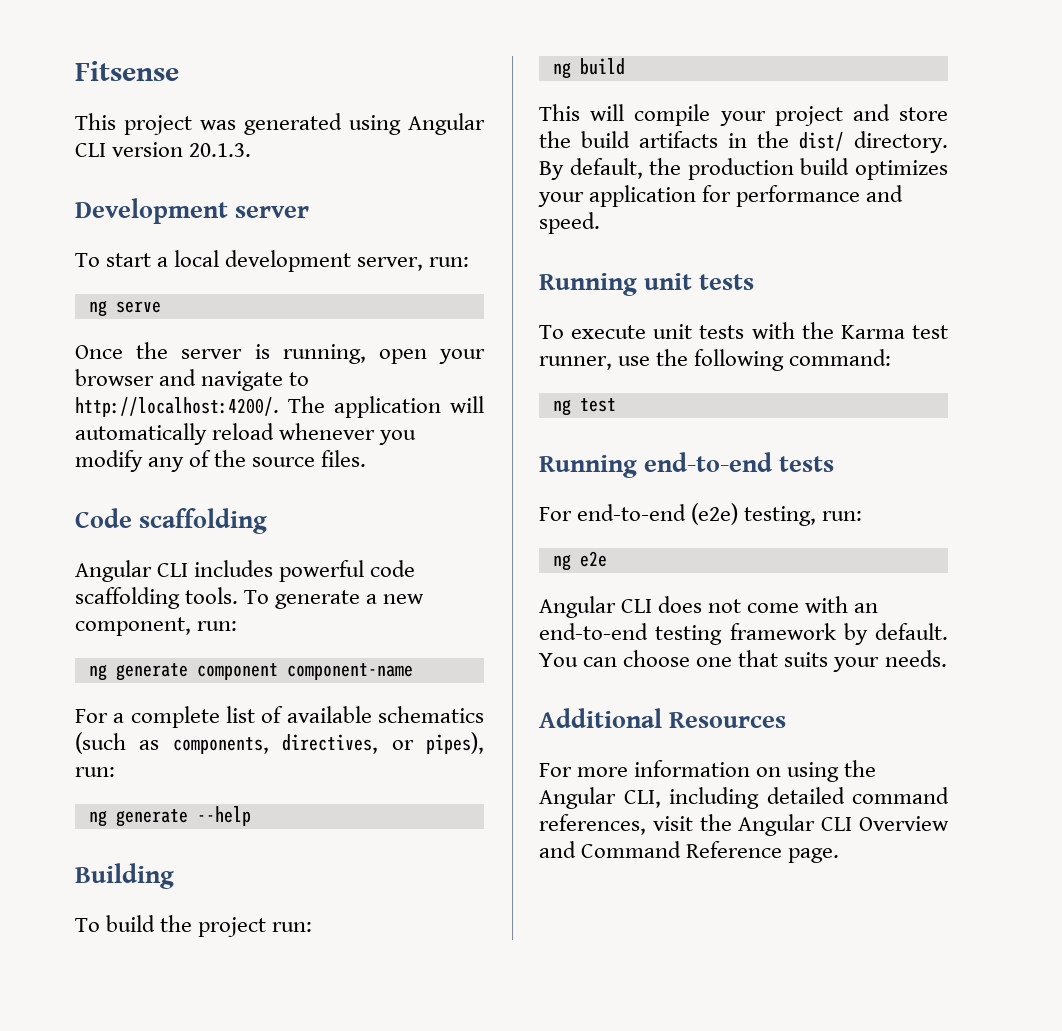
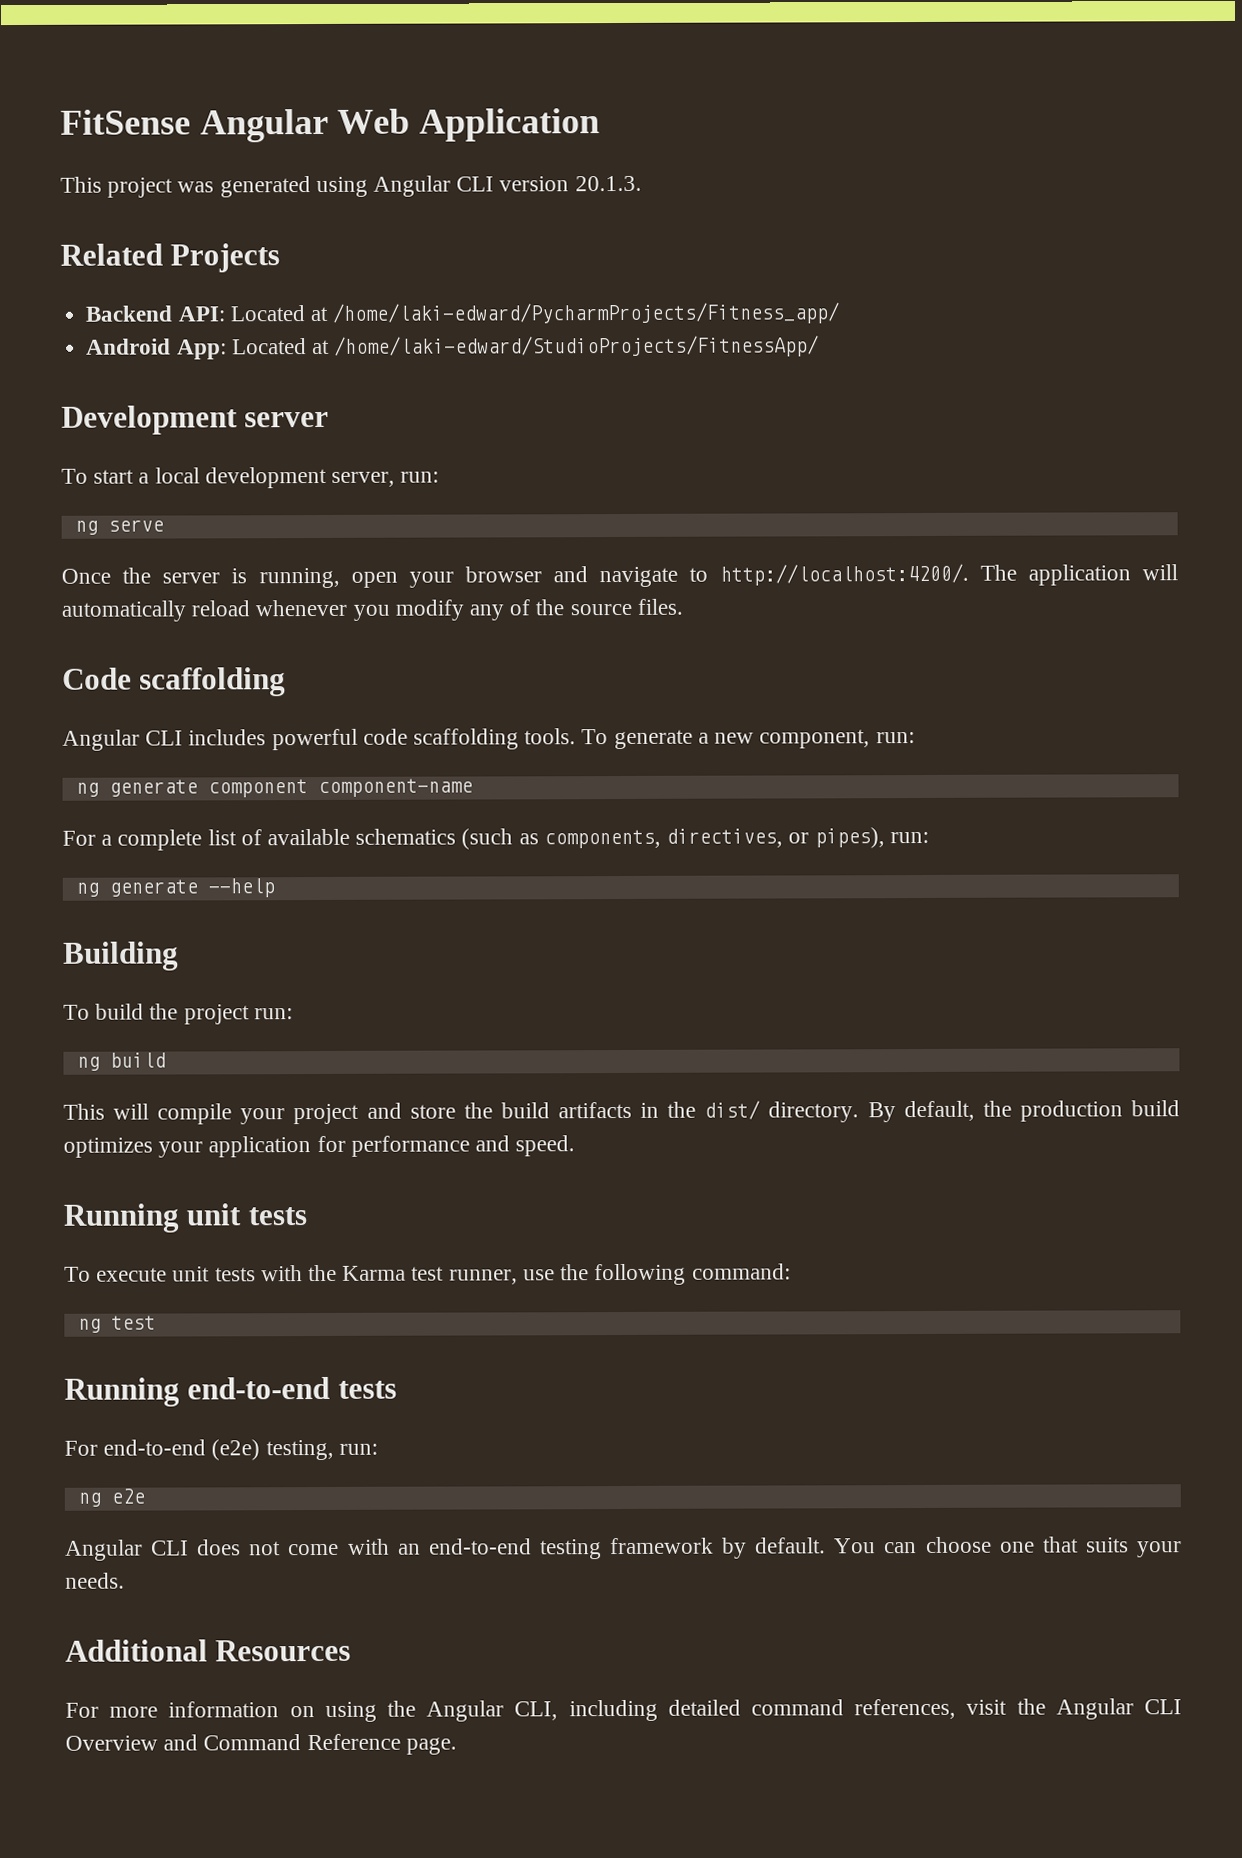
[75,61,179,81] Fitsense -> [60,108,601,143] FitSense Angular Web Application
(252, 150) none -> [60,243,281,273] [85,302,840,325] [86,335,820,360] // Related Projects // Backend API: Located at /home/laki-edward/PycharmProjects/Fitness_app/ // Android App: Located at /home/laki-edward/StudioProjects/FitnessApp/

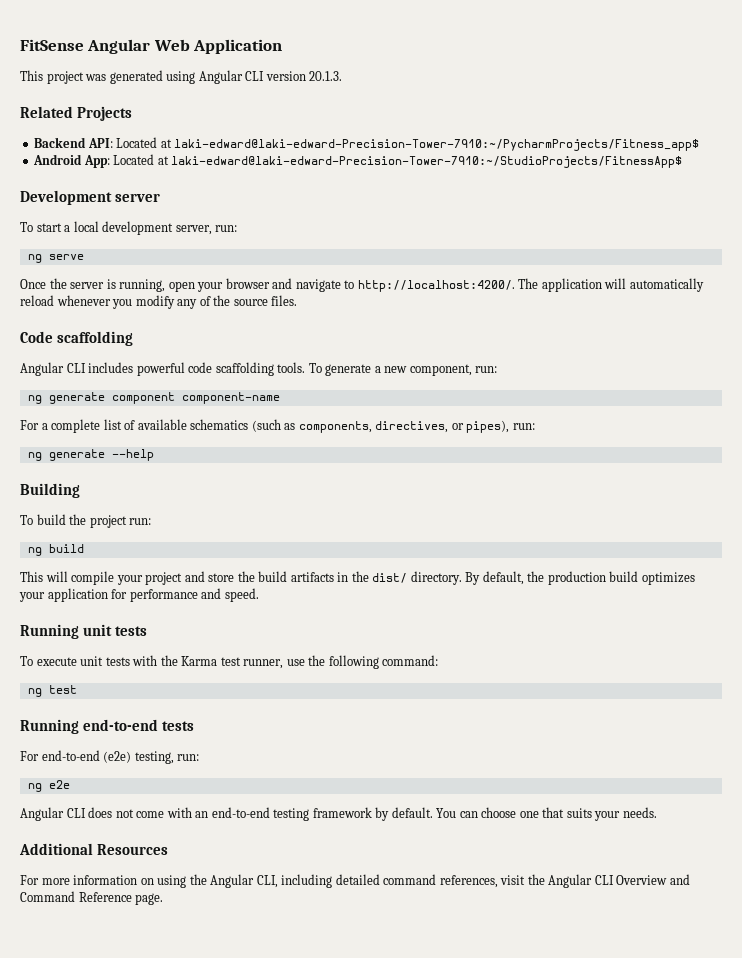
[332,302,840,325] /home/laki-edward/PycharmProjects/Fitness_app/ -> [174,139,700,151] laki-edward@laki-edward-Precision-Tower-7910:~/PycharmProjects/Fitness_app$
[334,335,820,358] /home/laki-edward/StudioProjects/FitnessApp/ -> [171,156,683,168] laki-edward@laki-edward-Precision-Tower-7910:~/StudioProjects/FitnessApp$

